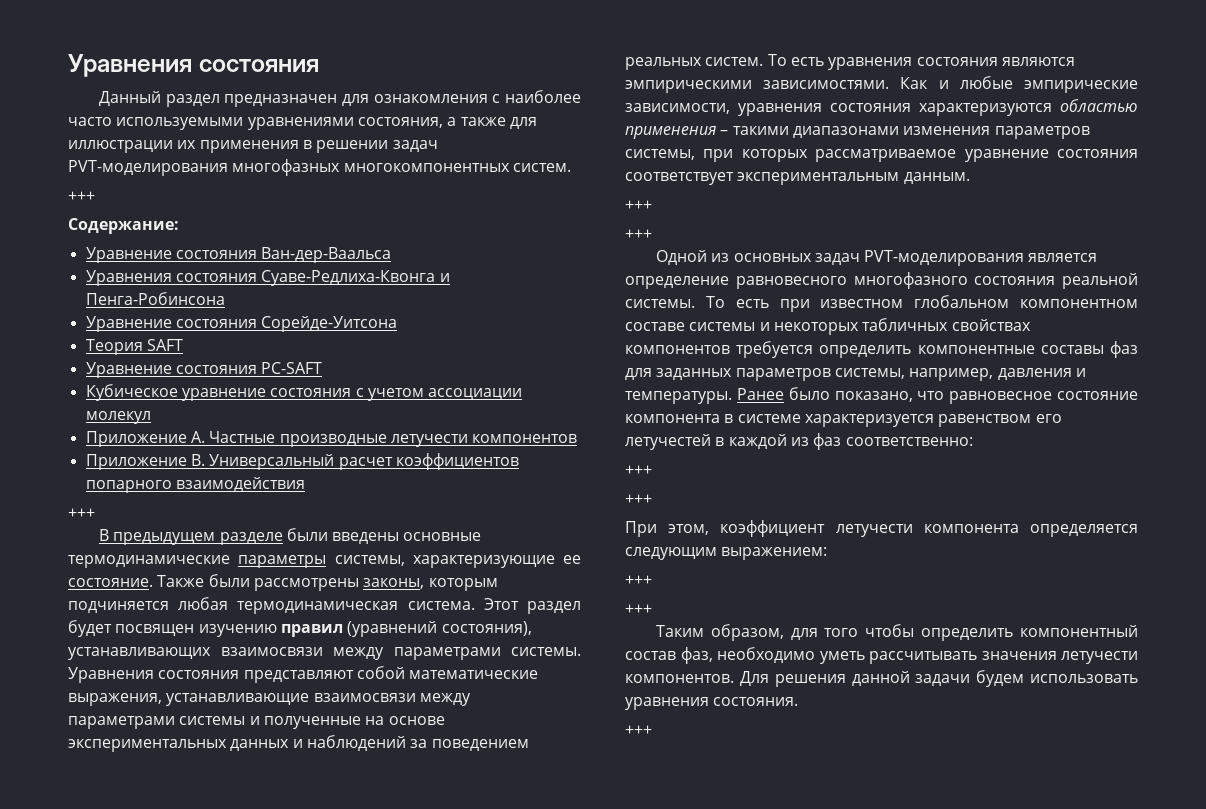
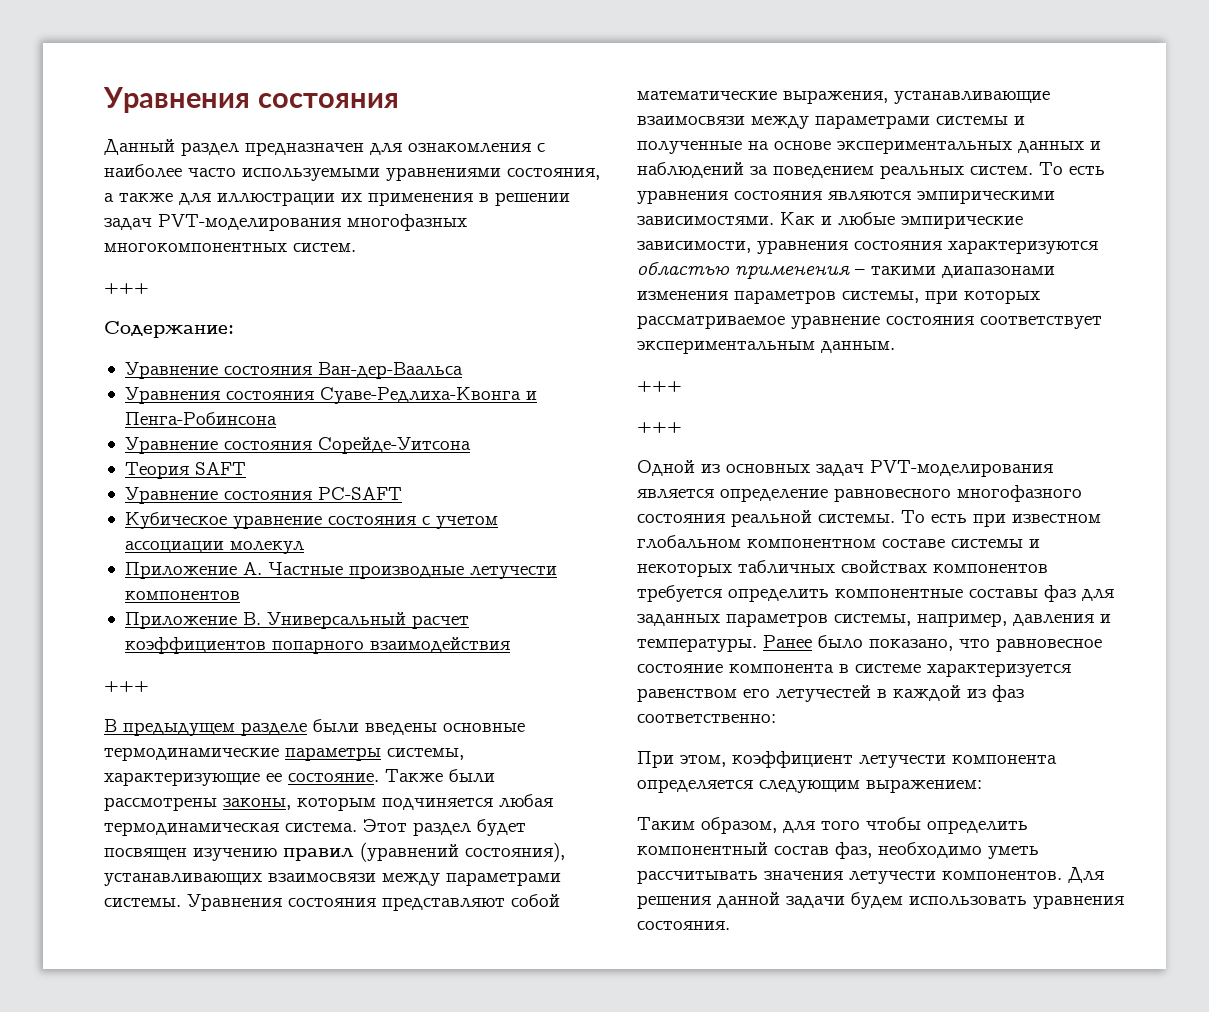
[625,465,652,475] [625,494,652,504] // +++ // +++ -> (776, 718) none
[625,575,652,585] [625,604,652,614] // +++ // +++ -> (982, 786) none
[625,725,652,735] // +++ -> (730, 925) none

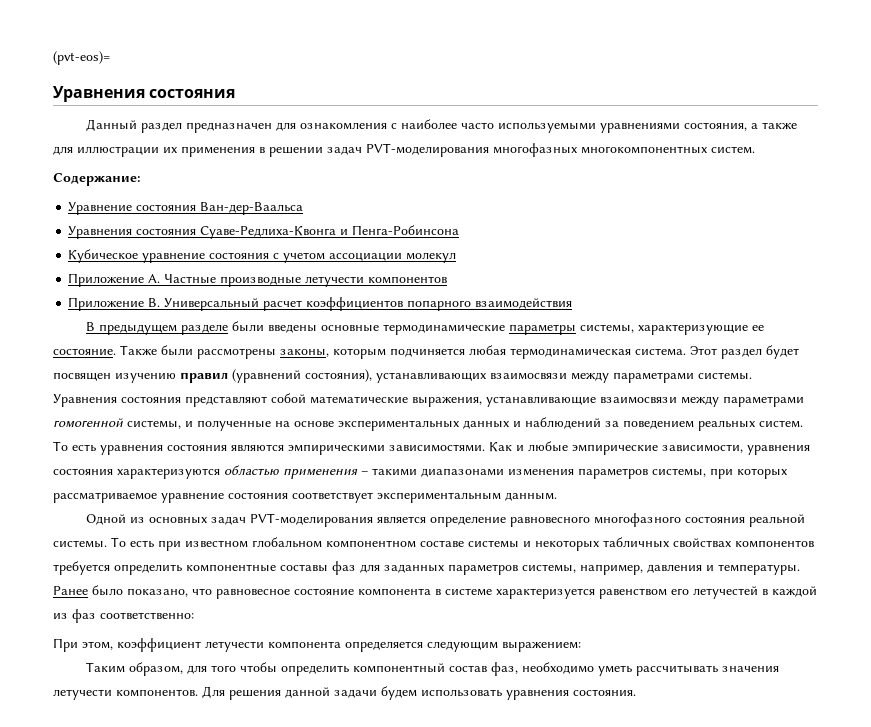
(103, 100) none -> [53,51,110,65] (pvt-eos)= //
[104,283,149,294] // +++ -> (755, 150) none
[124,437,471,454] [124,462,246,479] [124,487,402,504] // Уравнение состояния Сорейде-Уитсона // Теория SAFT // Уравнение состояния PC-SAFT -> (460, 230) none
[104,681,149,692] // +++ -> (573, 303) none
[936,116,1008,125] системы -> [53,418,181,429] гомогенной системы,
[637,381,682,392] [637,422,682,433] // +++ // +++ -> (557, 496) none

